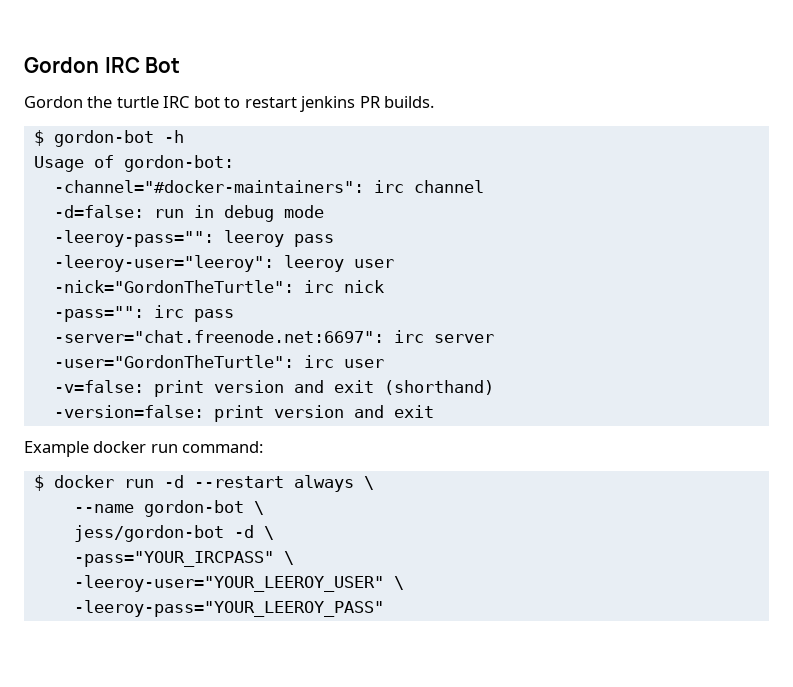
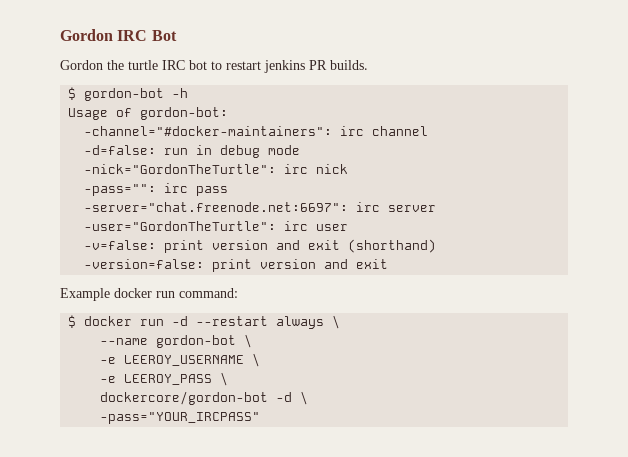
[53,230,334,247] [53,255,394,272] // -leeroy-pass="": leeroy pass // -leeroy-user="leeroy": leeroy user -> (301, 150) none
[73,525,224,542] jess/gordon-bot -> [100,353,261,367] [100,372,229,386] [100,391,269,405] -e LEEROY_USERNAME \ // -e LEEROY_PASS \ // dockercore/gordon-bot
[283,551,294,565] [73,575,404,592] [73,600,384,617] \ // -leeroy-user="YOUR_LEEROY_USER" \ // -leeroy-pass="YOUR_LEEROY_PASS" -> (261, 418) none

